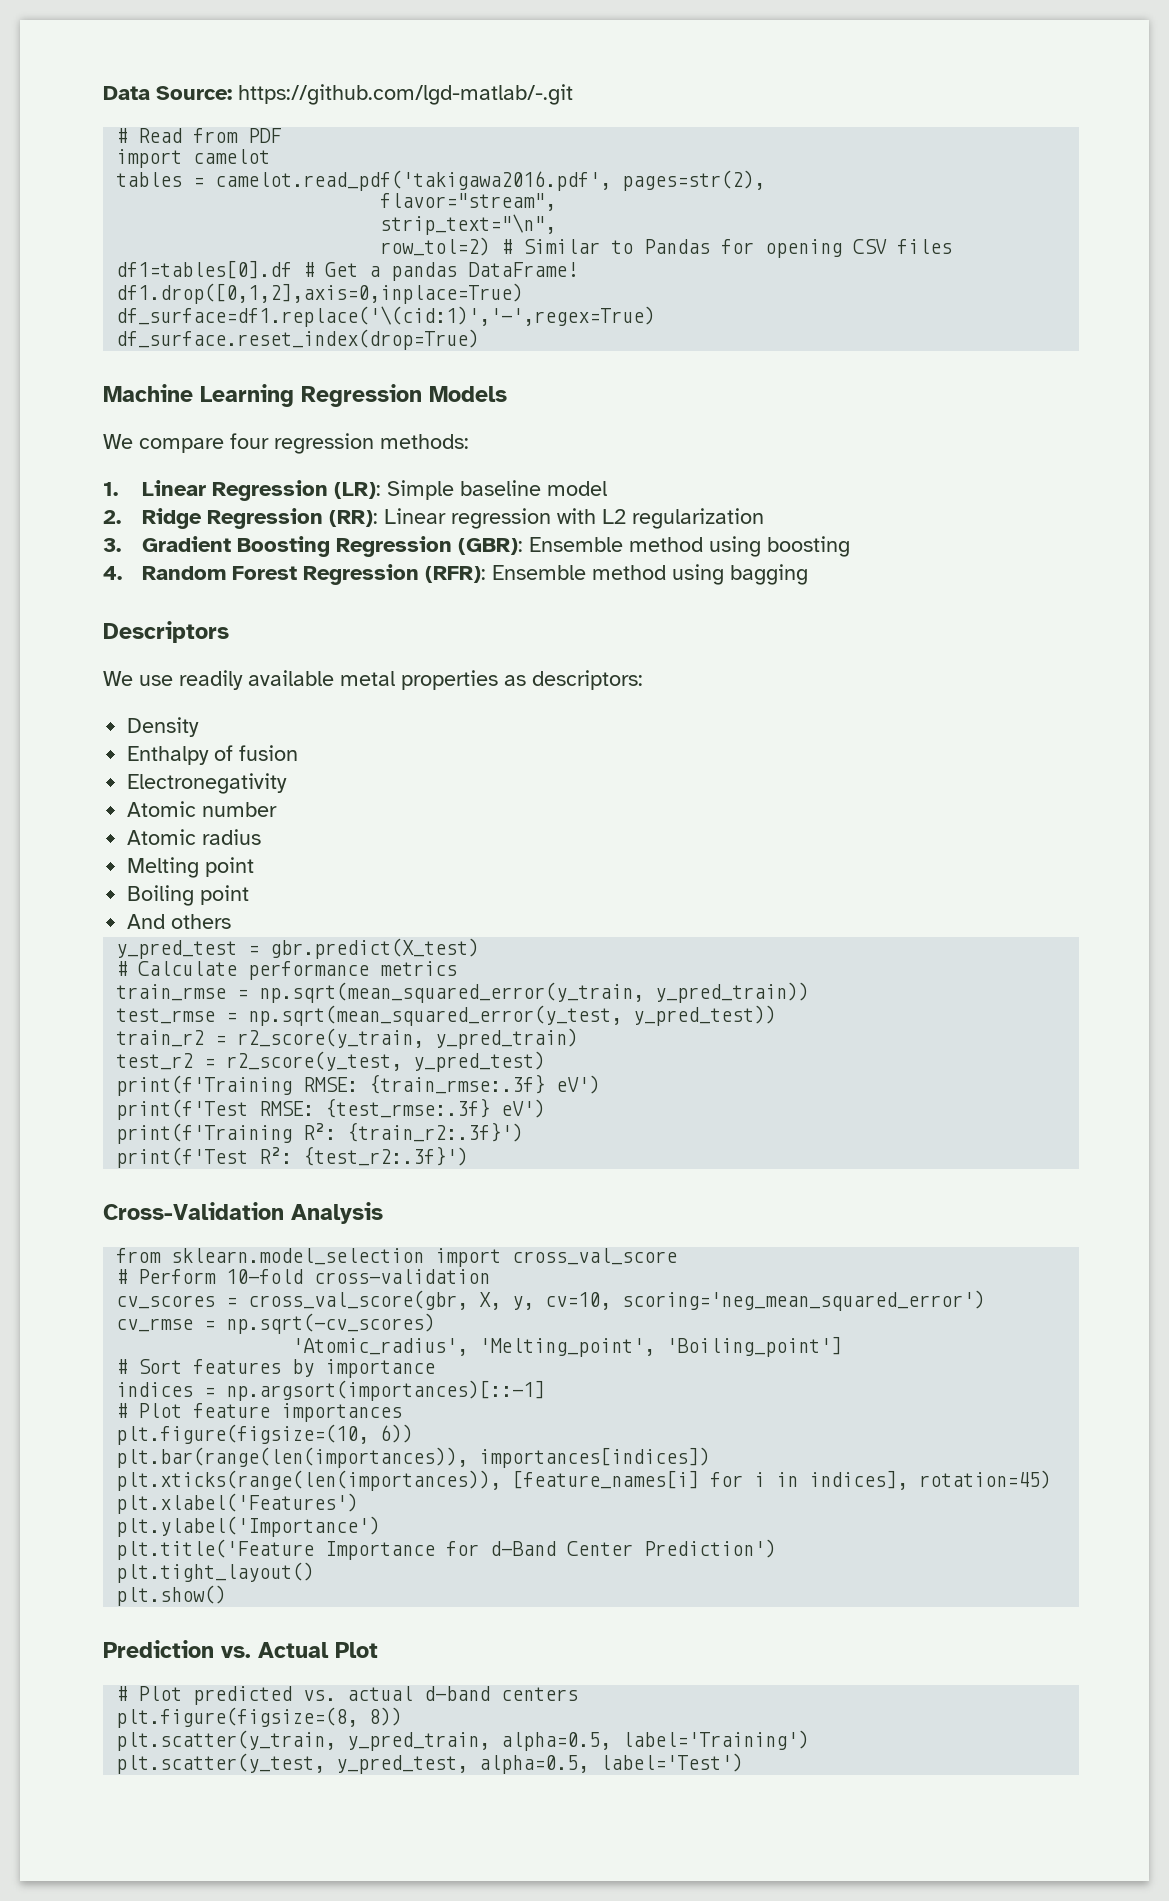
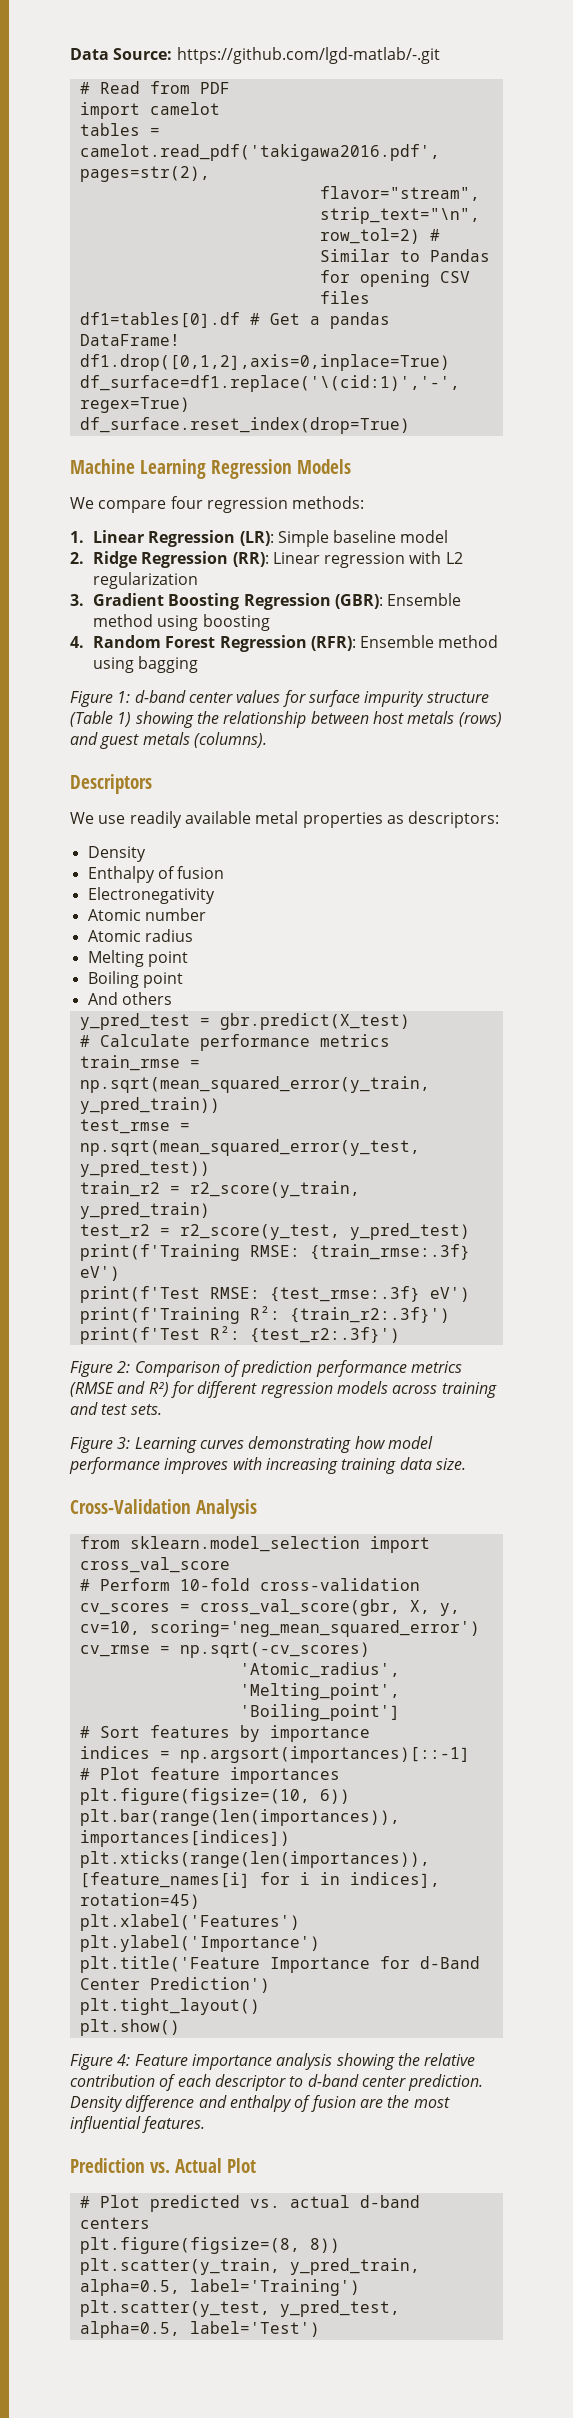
(808, 574) none -> [70,690,489,707] [70,711,502,728] [70,732,267,749] // Figure 1: d-band center values for surface impurity structure (Table 1) showing the relationship between host metals (rows) and guest metals (columns).
(469, 1156) none -> [70,1360,462,1377] [70,1381,497,1398] [70,1402,162,1415] [70,1436,433,1453] [69,1457,466,1474] // Figure 2: Comparison of prediction performance metrics (RMSE and R²) for different regression models across training and test sets. // Figure 3: Learning curves demonstrating how model performance improves with increasing training data size.
(227, 1595) none -> [70,2053,476,2070] [70,2074,484,2091] [70,2095,450,2112] [70,2116,206,2133] // Figure 4: Feature importance analysis showing the relative contribution of each descriptor to d-band center prediction. Density difference and enthalpy of fusion are the most influential features.

